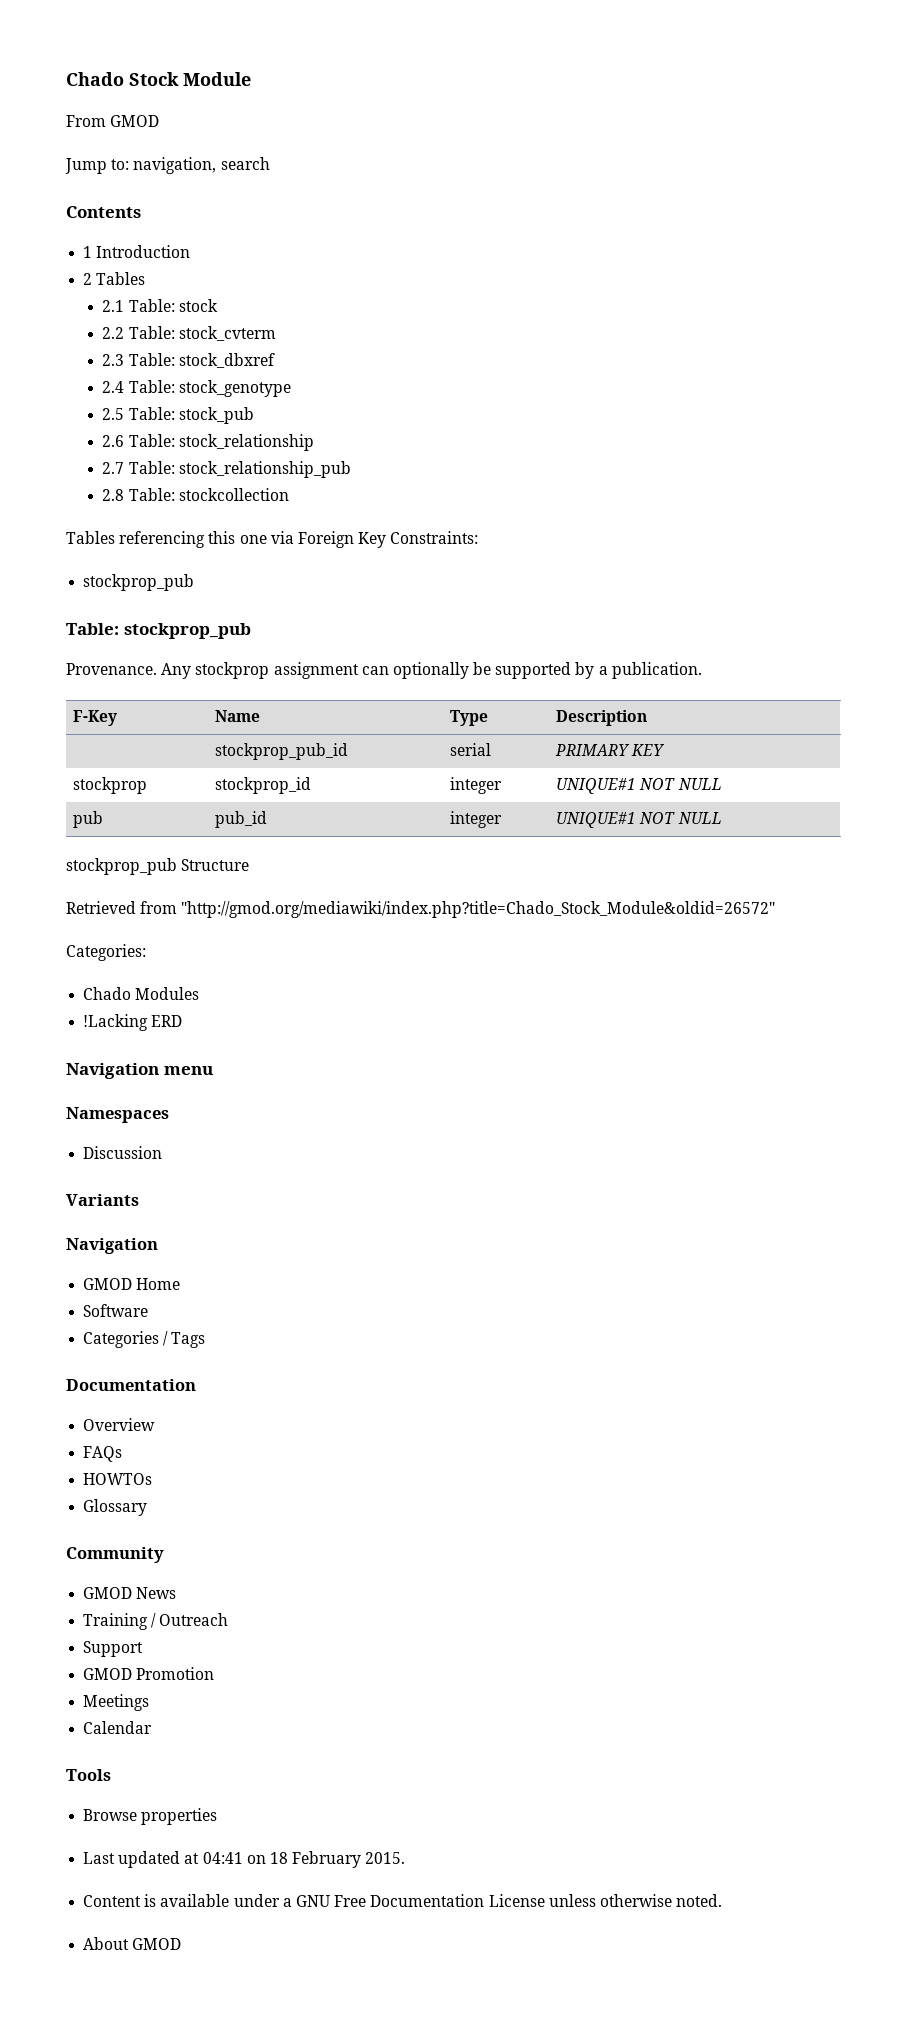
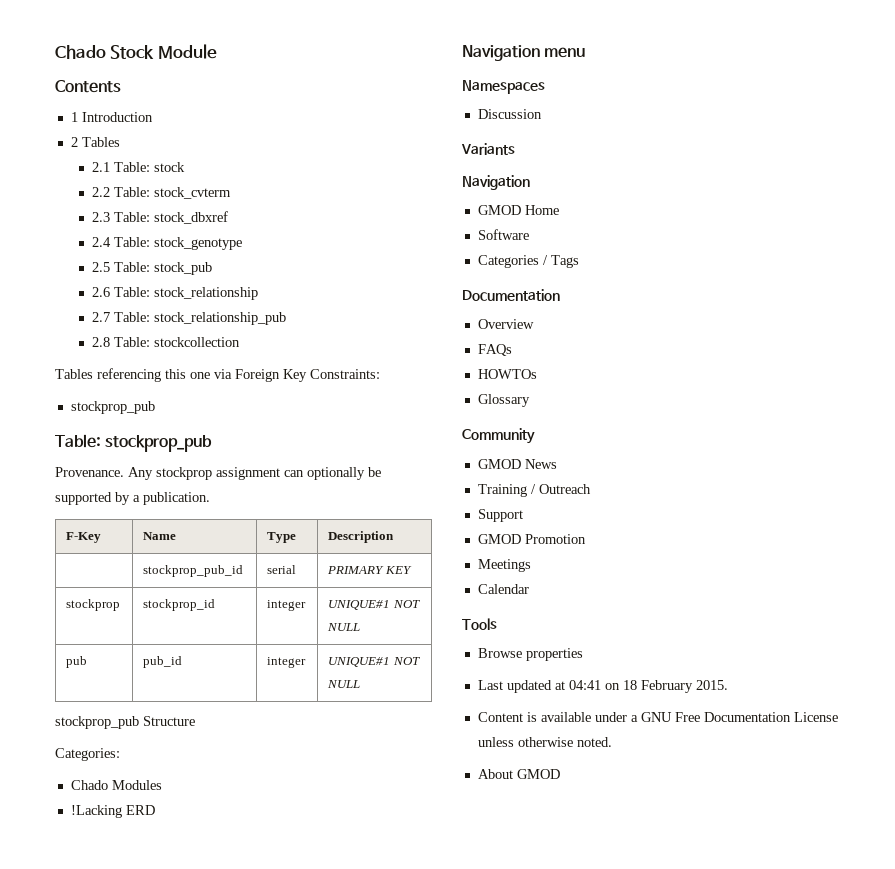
[66,115,160,127] [65,157,270,174] // From GMOD // Jump to: navigation, search -> (217, 51) none
[66,901,776,918] // Retrieved from "http://gmod.org/mediawiki/index.php?title=Chado_Stock_Module&oldid=26572" -> (195, 721) none

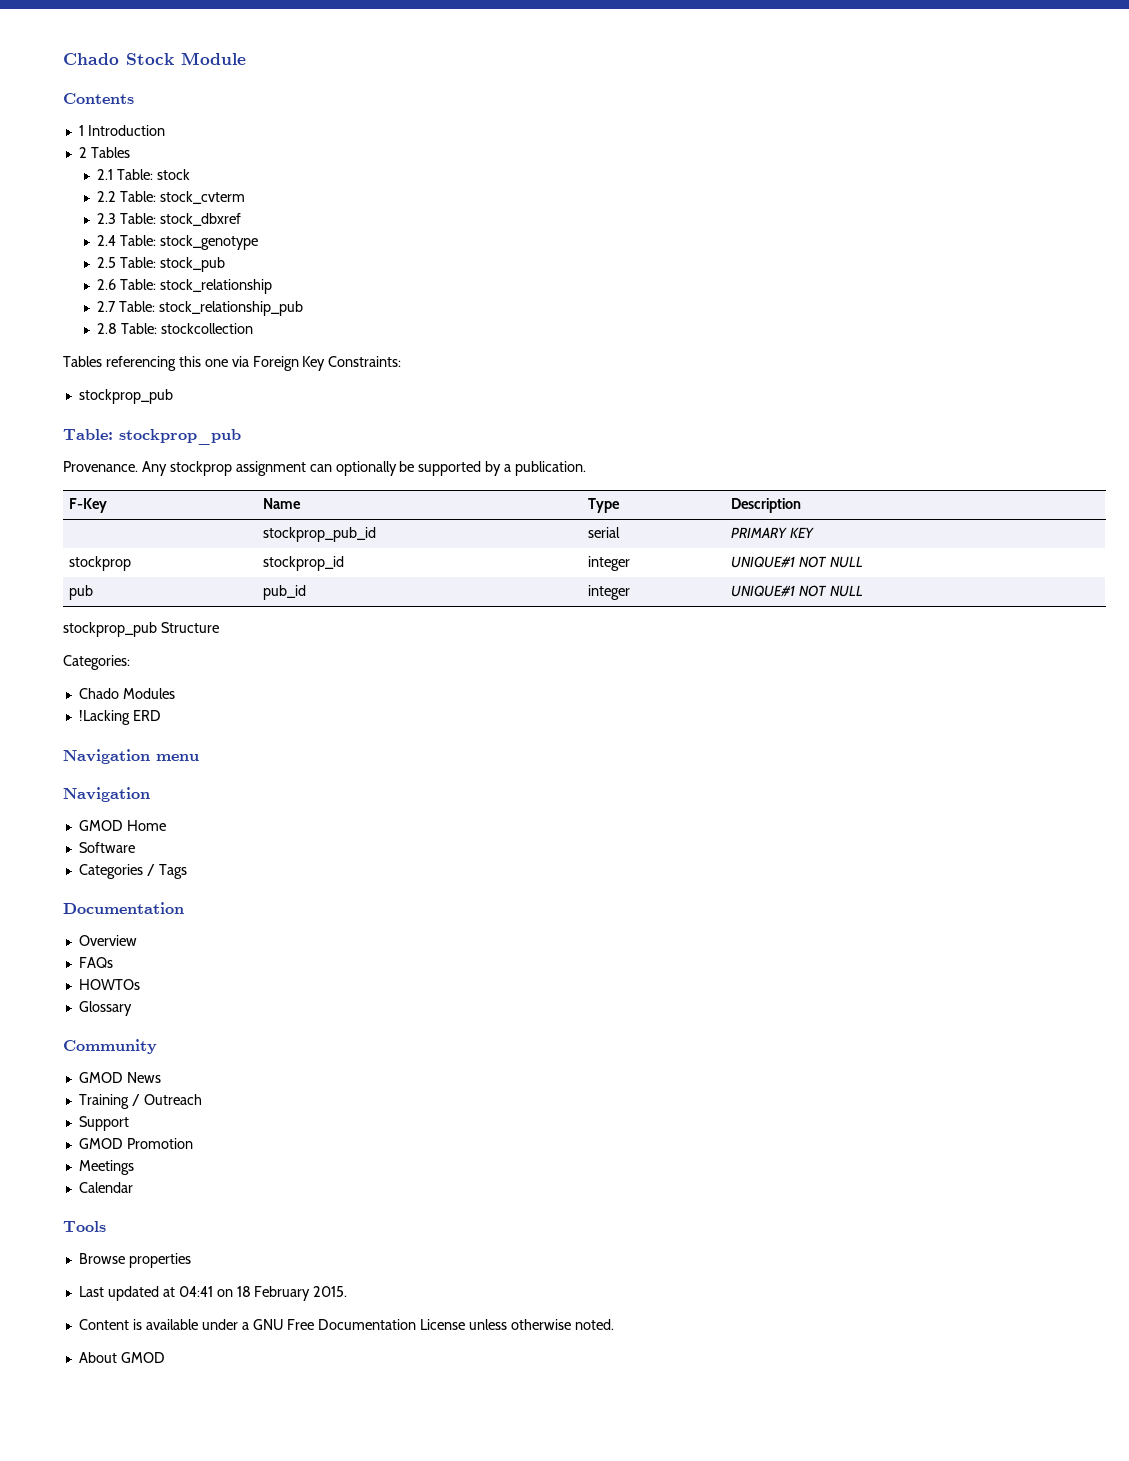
[462,80,545,94] [477,109,542,119] [461,143,515,155] // Namespaces // Discussion // Variants -> (199, 757) none

